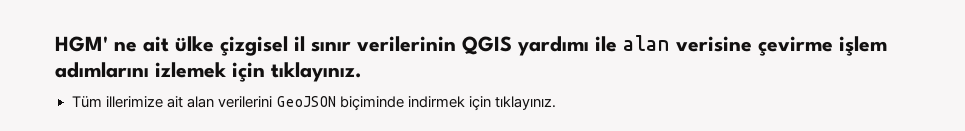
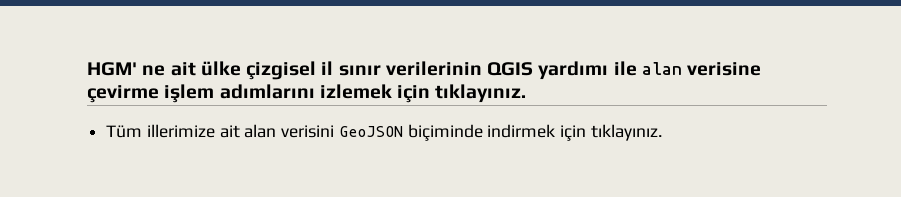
[217,96,272,108] verilerini -> [281,125,335,138] verisini

